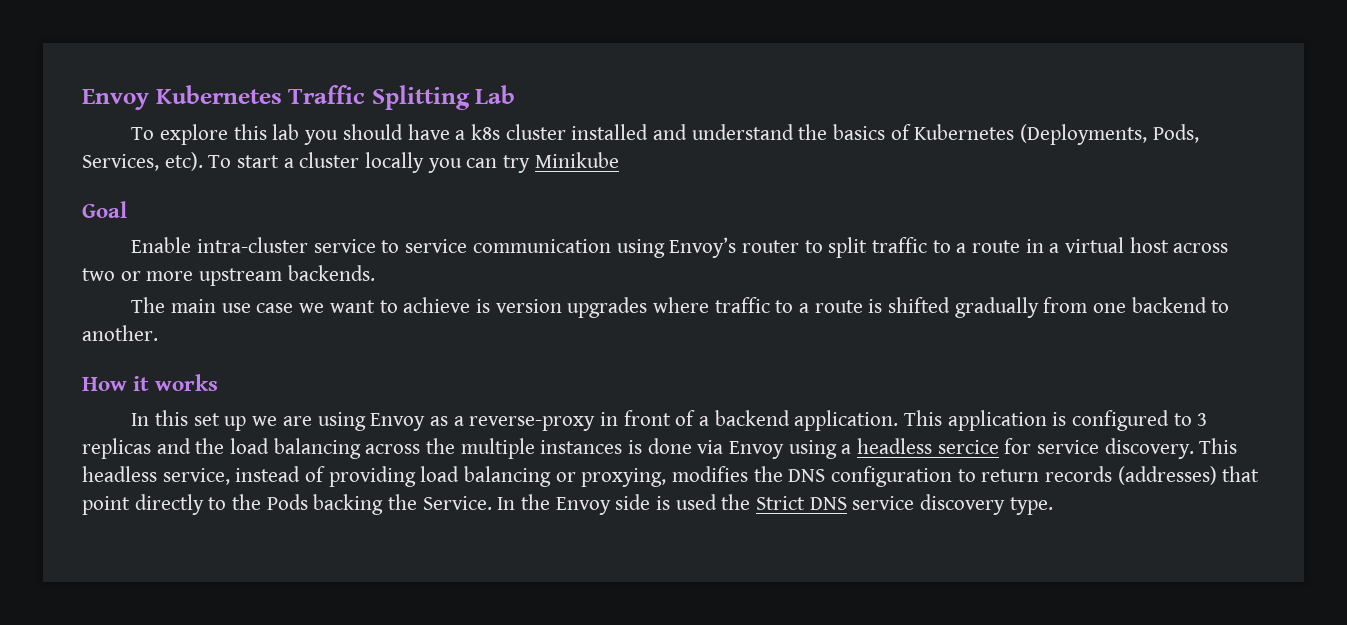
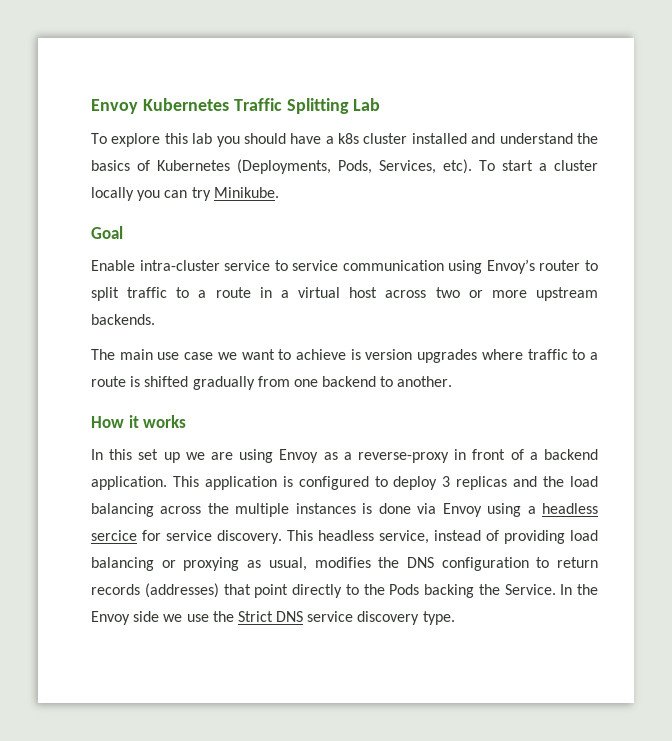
[534,152,619,168] Minikube -> [213,187,279,198] Minikube.
(1192, 419) none -> [393,476,438,490] deploy
[581,468,667,487] proxying, -> [183,557,307,571] proxying as usual,
[656,494,717,510] is used -> [163,614,209,622] we use

